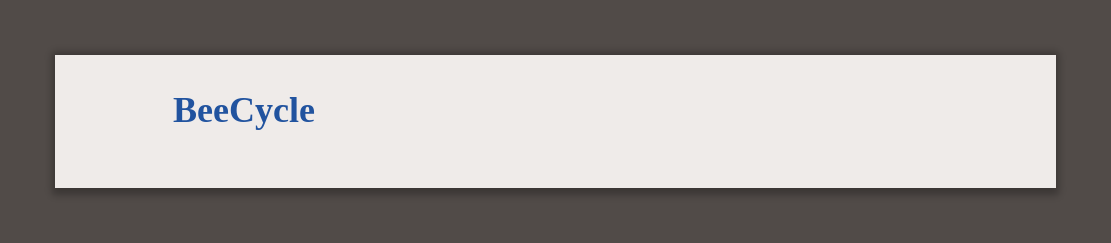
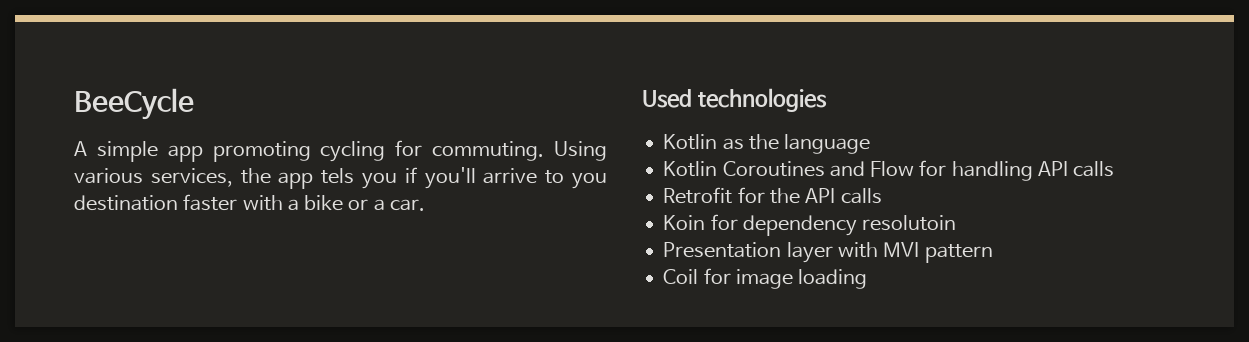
(315, 113) none -> [74,140,607,162] [74,167,608,189] [74,194,425,211] [642,88,827,112] [663,134,871,154] [663,160,1115,181] [663,187,882,204] [663,214,957,236] [663,242,993,263] [663,268,868,289] // A simple app promoting cycling for commuting. Using various services, the app tels you if you'll arrive to you destination faster with a bike or a car. // Used technologies // Kotlin as the language // Kotlin Coroutines and Flow for handling API calls // Retrofit for the API calls // Koin for dependency resolutoin // Presentation layer with MVI pattern // Coil for image loading

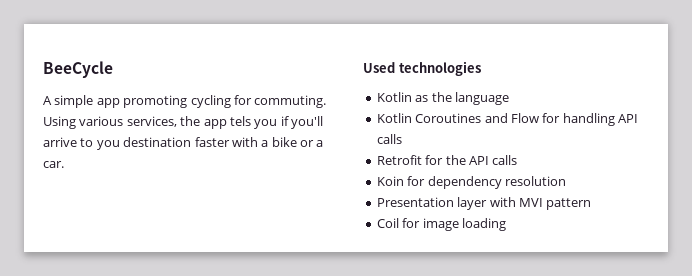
[862,215,957,231] resolutoin -> [504,176,566,186] resolution

